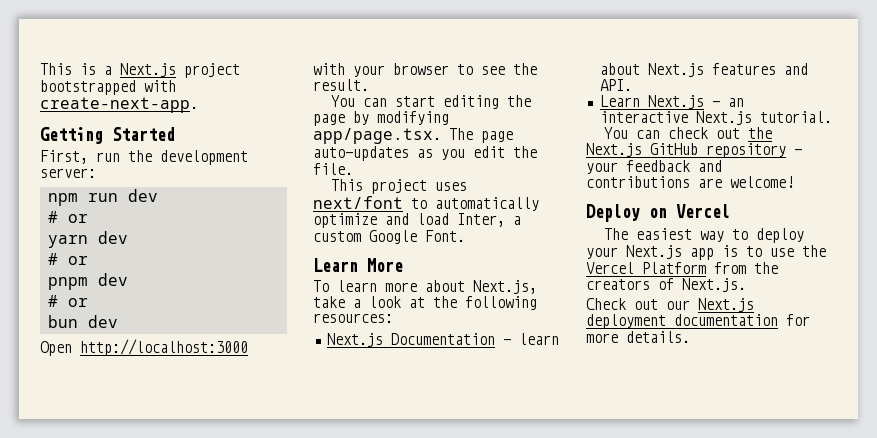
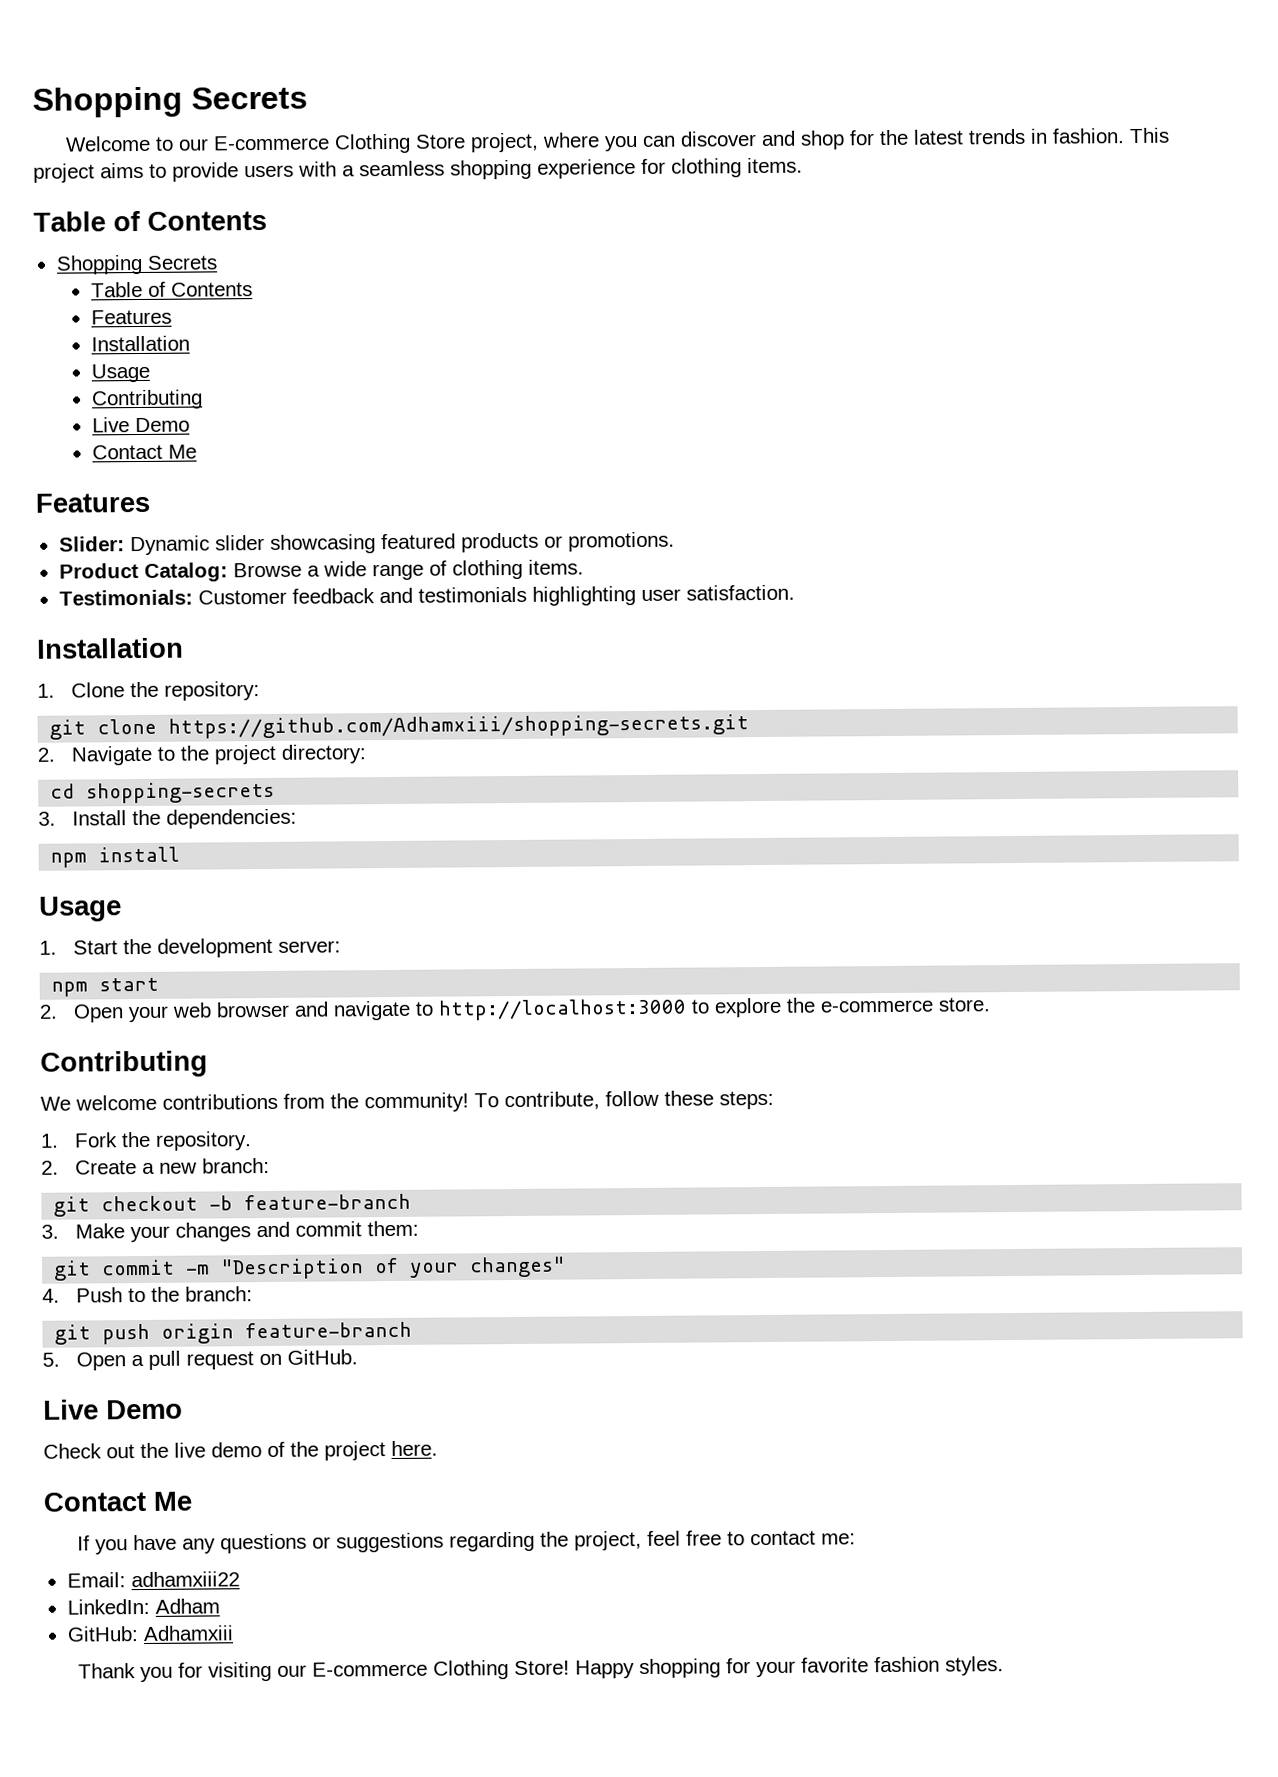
[40,63,240,78] [40,80,176,95] [40,97,198,113] [40,127,175,144] [40,150,248,165] [40,168,96,178] [47,189,158,206] [47,211,88,223] [47,231,128,248] [47,253,88,265] [47,273,128,290] [47,295,88,307] [47,315,118,328] [40,339,248,356] [313,63,537,77] [313,79,369,91] [330,95,531,109] [313,111,449,126] [313,128,513,144] [313,146,537,161] [313,163,353,175] [330,179,467,194] [313,196,539,211] [313,213,521,228] [313,230,465,244] [313,258,403,272] [313,280,537,294] [313,296,537,310] [313,313,393,323] [326,333,559,347] [599,63,808,77] [599,79,632,91] [599,95,744,109] [599,111,832,125] [603,127,772,139] [586,143,802,158] [586,160,722,174] [586,176,794,188] [586,204,730,222] [603,228,804,243] [586,245,826,260] [586,262,778,274] [586,278,746,292] [586,298,754,312] [586,314,810,329] [586,331,690,343] This is a Next.js project bootstrapped with create-next-app. // Getting Started // First, run the development server: // npm run dev // # or // yarn dev // # or // pnpm dev // # or // bun dev // Open http://localhost:3000 with your browser to see the result. // You can start editing the page by modifying app/page.tsx. The page auto-updates as you edit the file. // This project uses next/font to automatically optimize and load Inter, a custom Google Font. // Learn More // To learn more about Next.js, take a look at the following resources: // Next.js Documentation - learn about Next.js features and API. // Learn Next.js - an interactive Next.js tutorial. // You can check out the Next.js GitHub repository - your feedback and contributions are welcome! // Deploy on Vercel // The easiest way to deploy your Next.js app is to use the Vercel Platform from the creators of Next.js. // Check out our Next.js deployment documentation for more details. -> [32,86,308,118] [64,127,1170,154] [33,157,803,183] [33,210,267,232] [55,254,218,275] [90,281,253,298] [90,309,172,325] [90,335,190,352] [90,363,150,383] [90,389,203,410] [91,417,190,433] [91,444,197,460] [35,492,150,513] [58,531,675,556] [58,559,584,582] [58,584,795,606] [36,637,184,659] [37,681,261,701] [49,714,750,740] [37,744,367,766] [50,781,276,804] [38,808,298,829] [50,846,181,868] [39,896,122,922] [39,937,342,958] [51,977,160,997] [39,997,991,1023] [40,1050,208,1078] [40,1090,774,1113] [40,1131,253,1151] [41,1157,271,1175] [53,1193,412,1217] [41,1220,420,1243] [53,1256,567,1281] [42,1286,254,1303] [54,1321,413,1345] [42,1349,359,1371] [43,1399,183,1420] [43,1440,438,1461] [43,1491,192,1512] [76,1530,856,1555] [66,1571,240,1588] [66,1598,220,1615] [66,1625,234,1642] [77,1656,1004,1683] Shopping Secrets // Welcome to our E-commerce Clothing Store project, where you can discover and shop for the latest trends in fashion. This project aims to provide users with a seamless shopping experience for clothing items. // Table of Contents // Shopping Secrets // Table of Contents // Features // Installation // Usage // Contributing // Live Demo // Contact Me // Features // Slider: Dynamic slider showcasing featured products or promotions. // Product Catalog: Browse a wide range of clothing items. // Testimonials: Customer feedback and testimonials highlighting user satisfaction. // Installation // 1. Clone the repository: // git clone https://github.com/Adhamxiii/shopping-secrets.git // 2. Navigate to the project directory: // cd shopping-secrets // 3. Install the dependencies: // npm install // Usage // 1. Start the development server: // npm start // 2. Open your web browser and navigate to http://localhost:3000 to explore the e-commerce store. // Contributing // We welcome contributions from the community! To contribute, follow these steps: // 1. Fork the repository. // 2. Create a new branch: // git checkout -b feature-branch // 3. Make your changes and commit them: // git commit -m "Description of your changes" // 4. Push to the branch: // git push origin feature-branch // 5. Open a pull request on GitHub. // Live Demo // Check out the live demo of the project here. // Contact Me // If you have any questions or suggestions regarding the project, feel free to contact me: // Email: adhamxiii22 // LinkedIn: Adham // GitHub: Adhamxiii // Thank you for visiting our E-commerce Clothing Store! Happy shopping for your favorite fashion styles.

